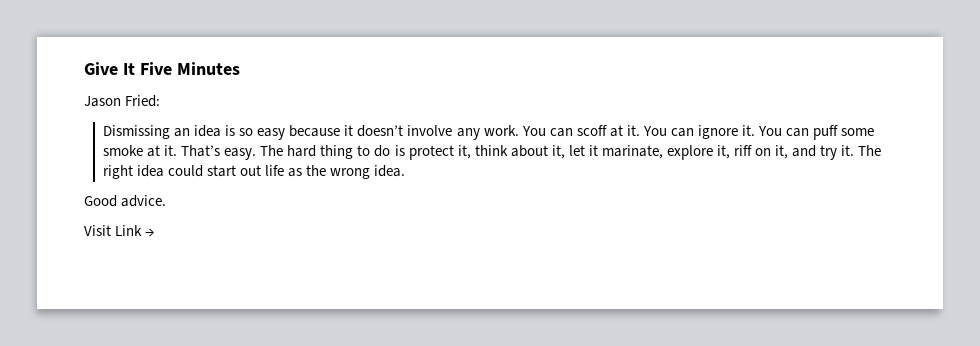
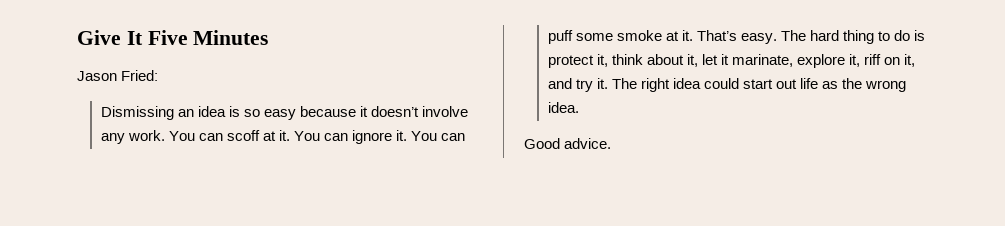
[84,225,155,237] // Visit Link → -> (612, 143) none

